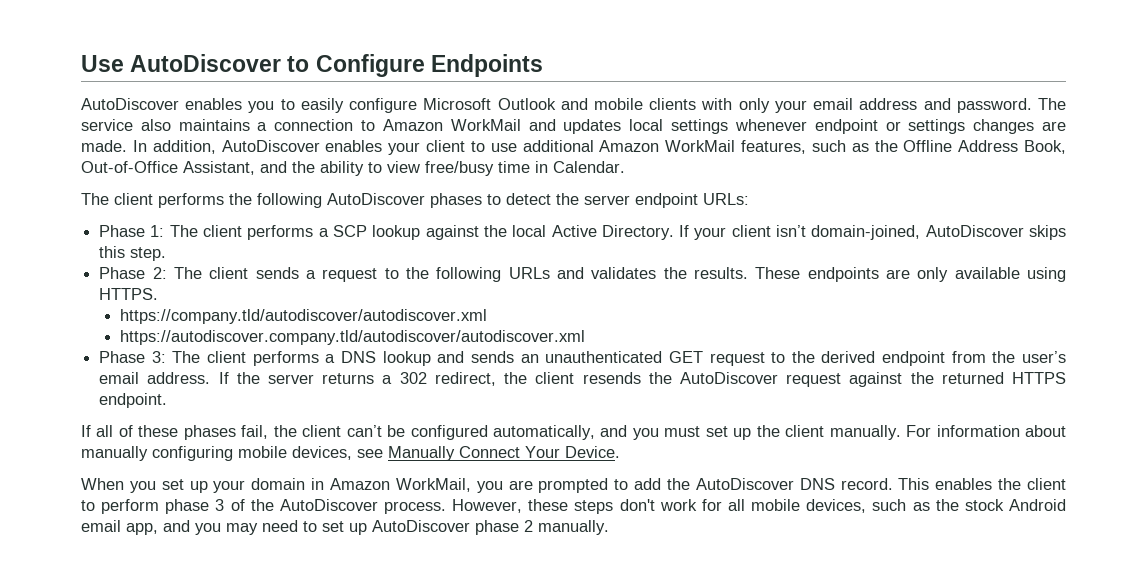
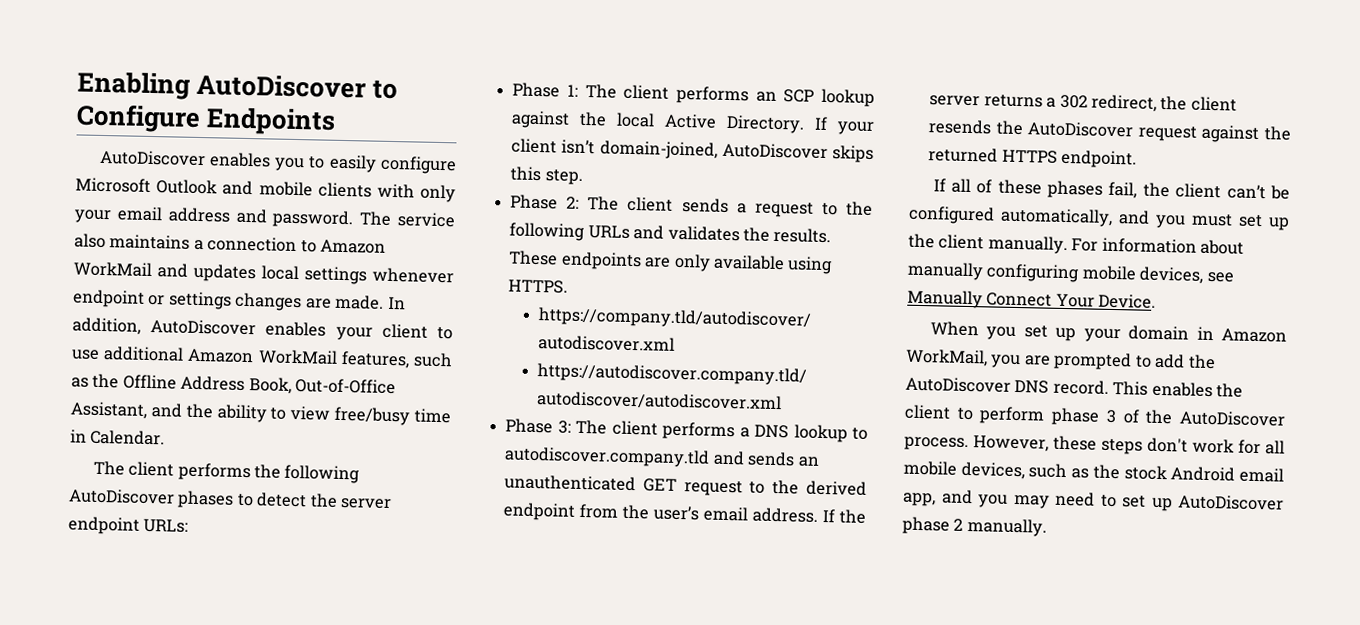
[81,55,124,72] Use -> [77,71,191,100] Enabling
[318,228,329,237] a -> [755,91,777,102] an
(431, 358) none -> [852,427,868,440] [504,446,711,468] to autodiscover.company.tld

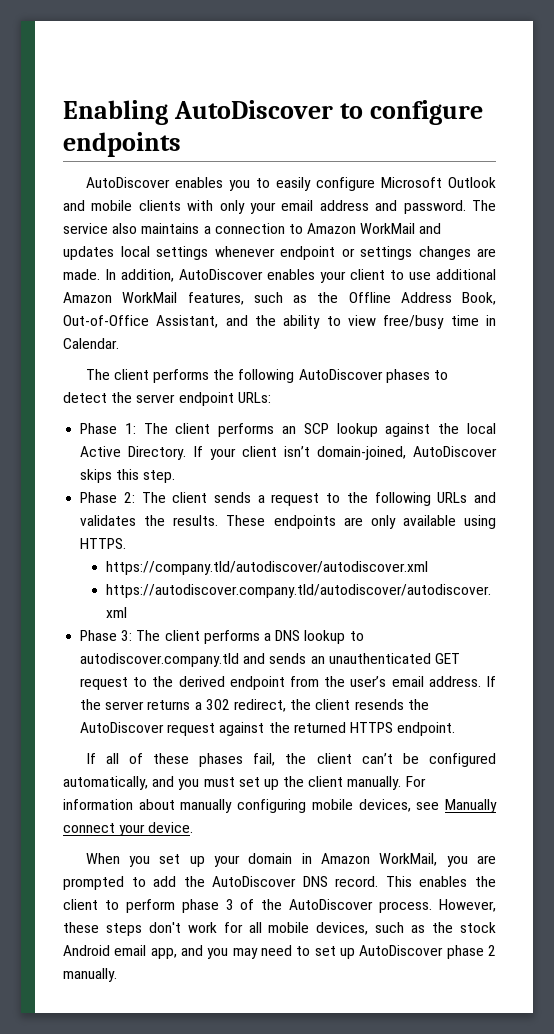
[76,103,337,136] Configure Endpoints -> [369,100,483,125] [63,132,181,157] configure endpoints
[986,292,1157,309] Connect Your Device. -> [63,822,194,836] connect your device.

